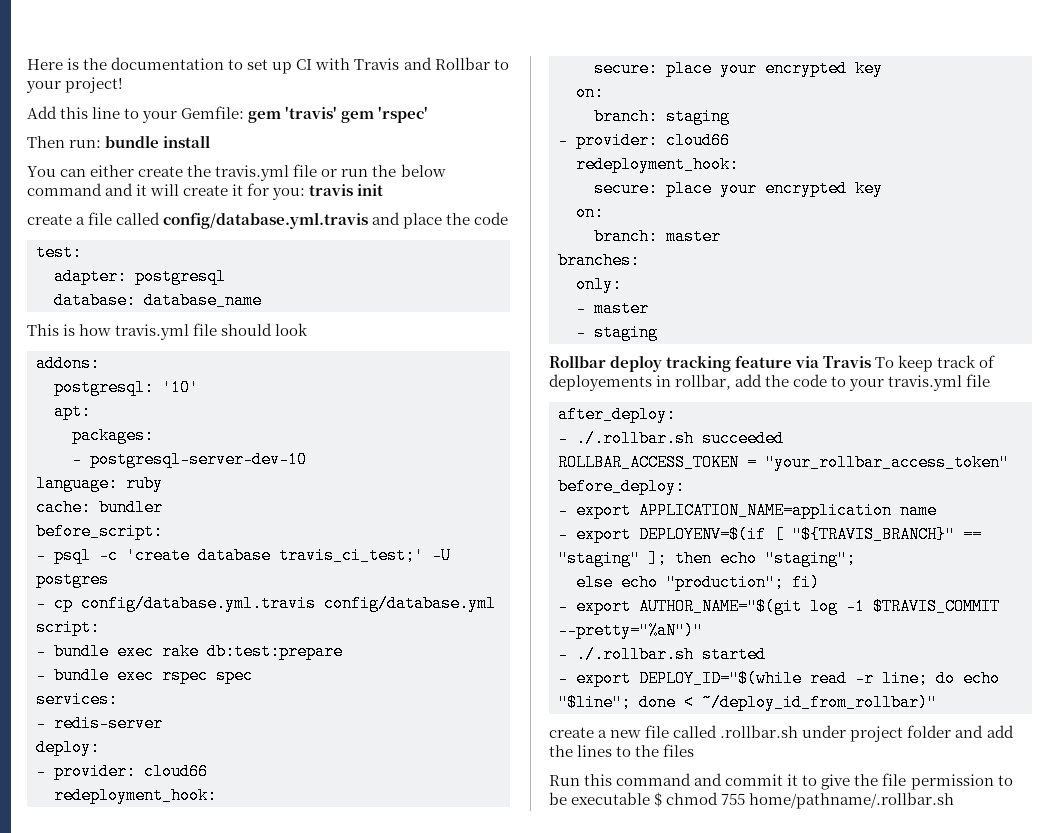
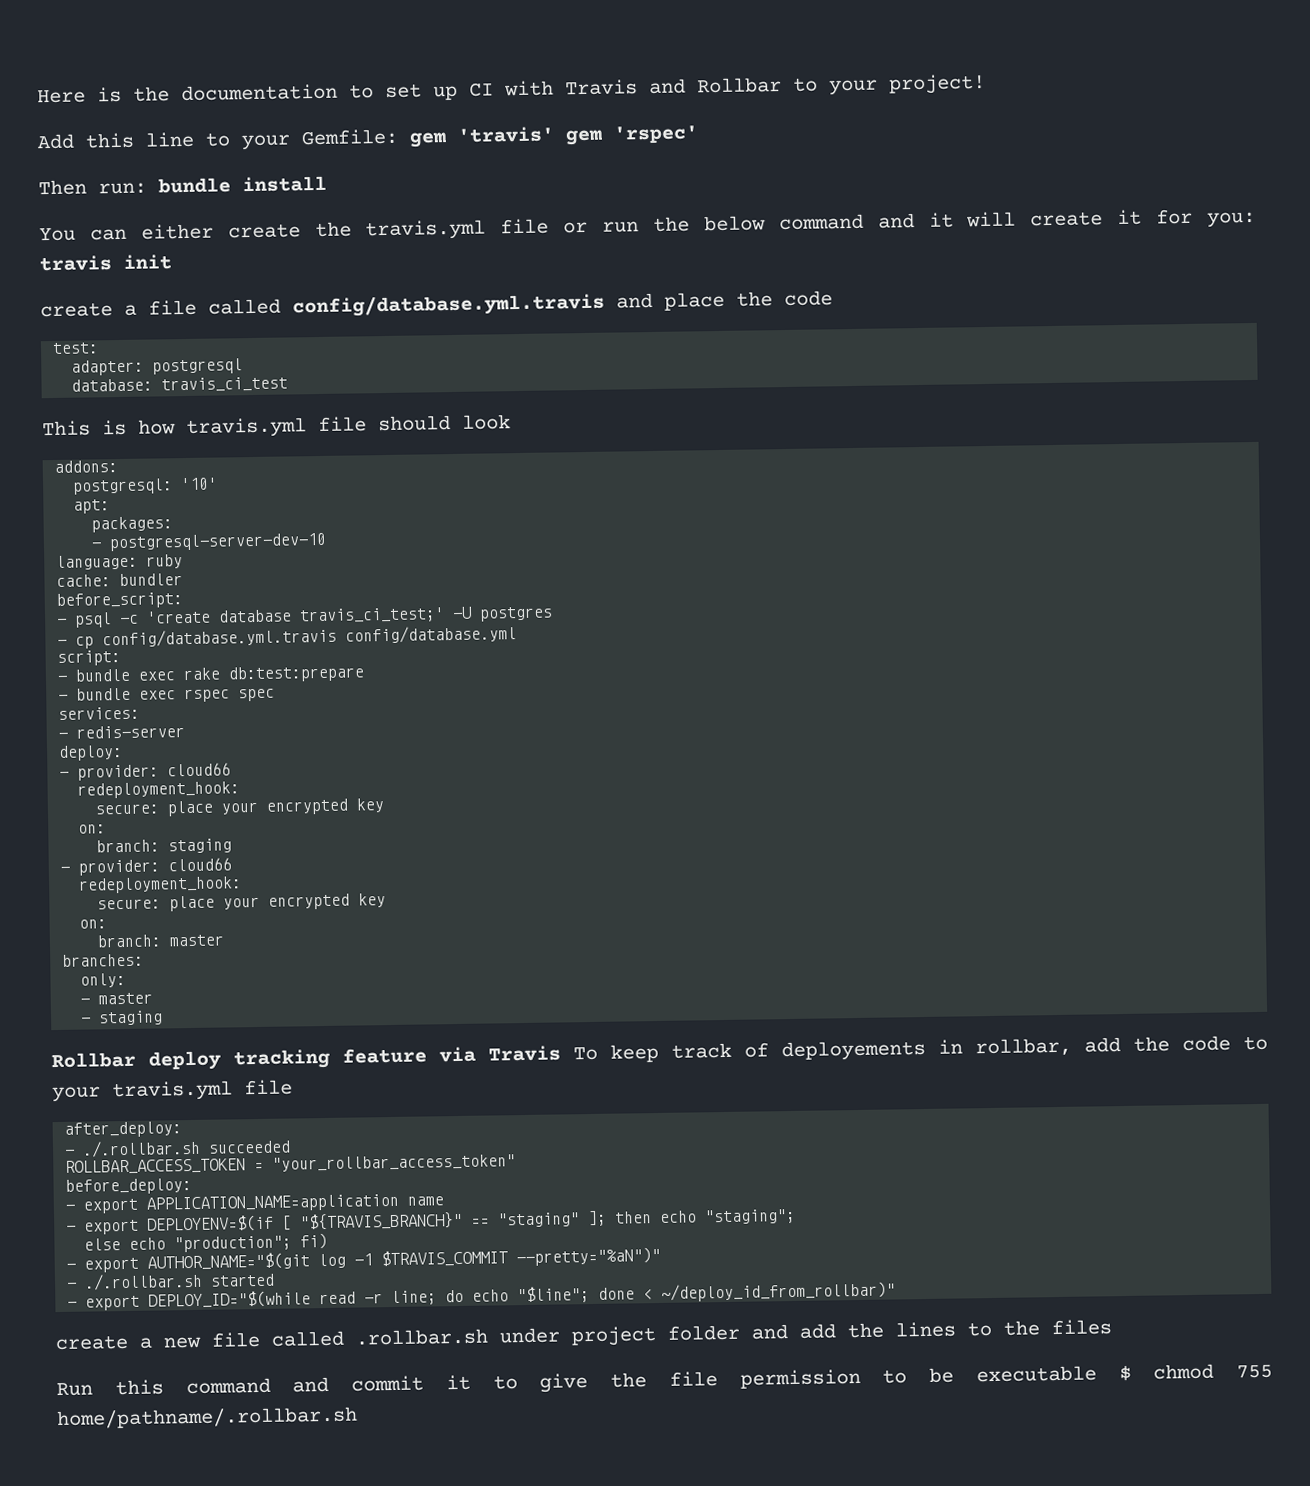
[144,292,262,309] database_name -> [161,376,289,393] travis_ci_test

